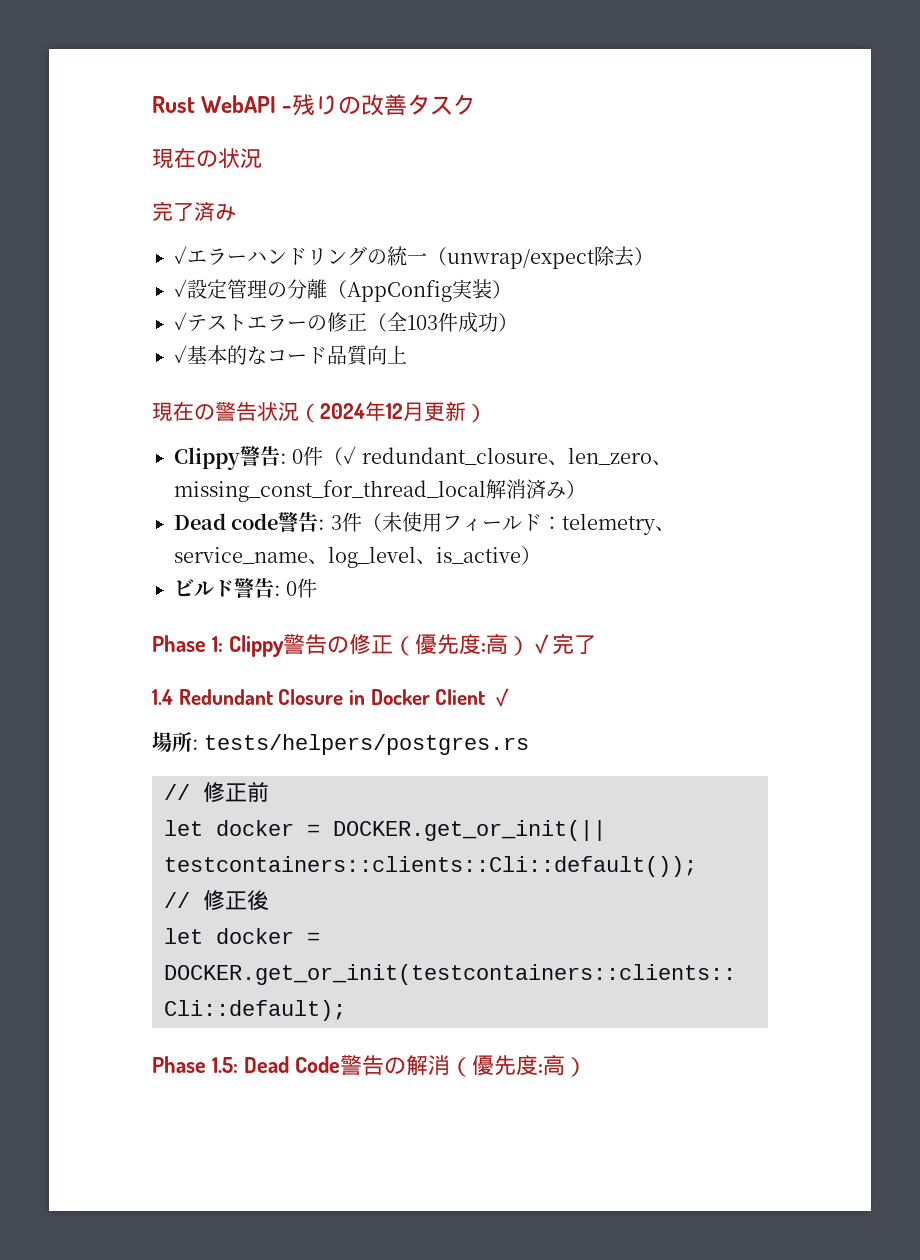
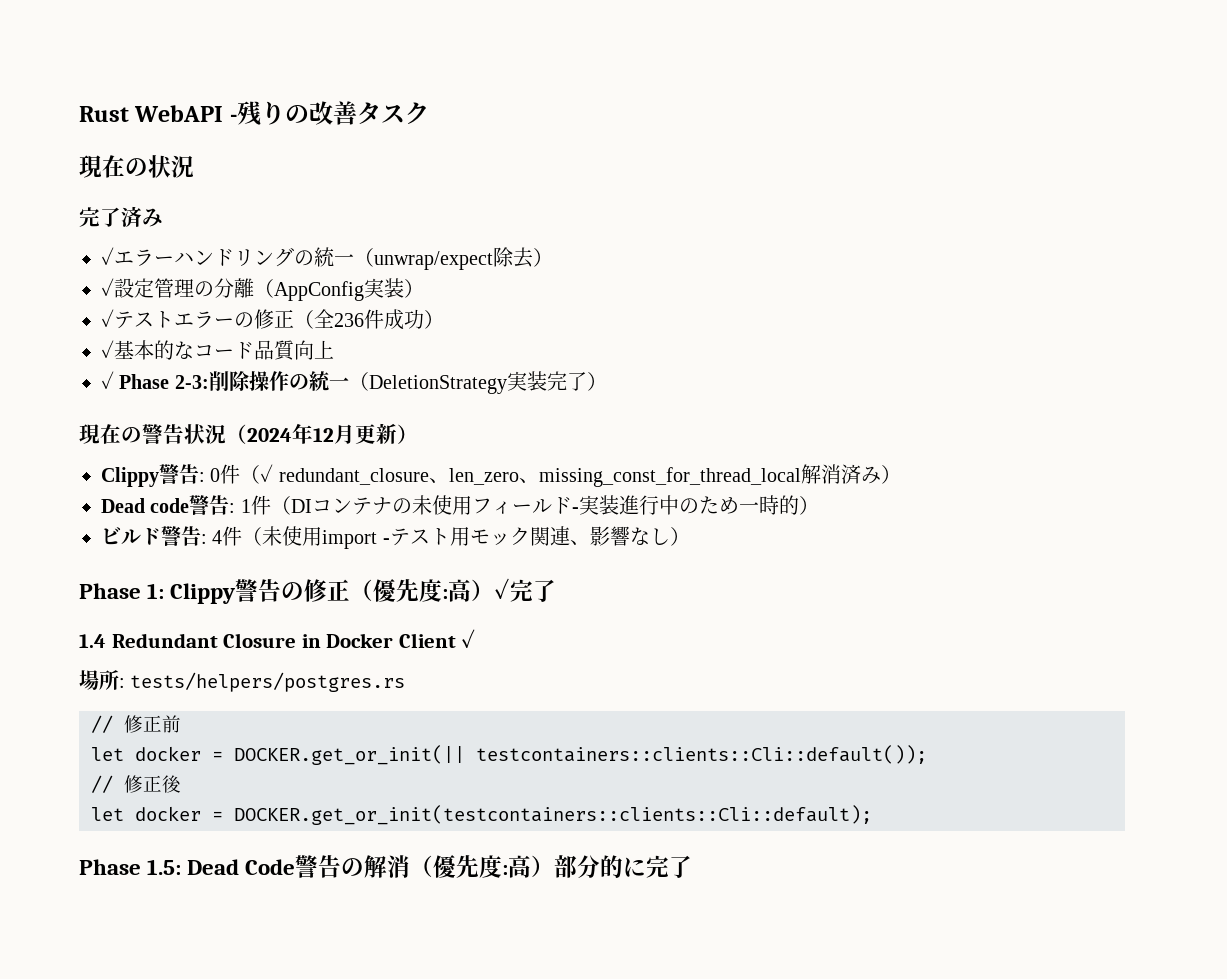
[407,315,438,330] 103 -> [334,313,364,327] 236
(407, 354) none -> [101,371,607,394] // ✓ Phase 2-3:削除操作の統一（DeletionStrategy実装完了）
[330,512,675,535] [174,546,521,568] 3件（未使用フィールド：telemetry、service_name、log_level、is_active -> [240,495,799,515] 1件（DIコンテナの未使用フィールド-実装進行中のため一時的
[286,578,318,598] 0件 -> [212,526,690,549] 4件（未使用import -テスト用モック関連、影響なし）
(587, 1067) none -> [554,855,693,878] 部分的に完了

